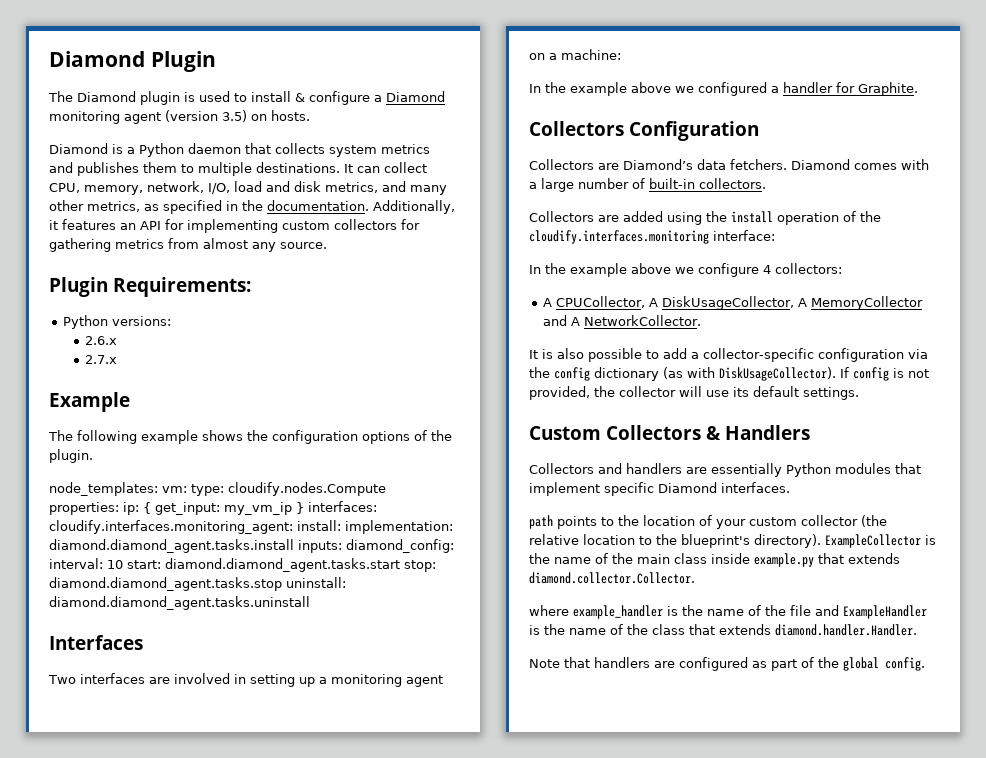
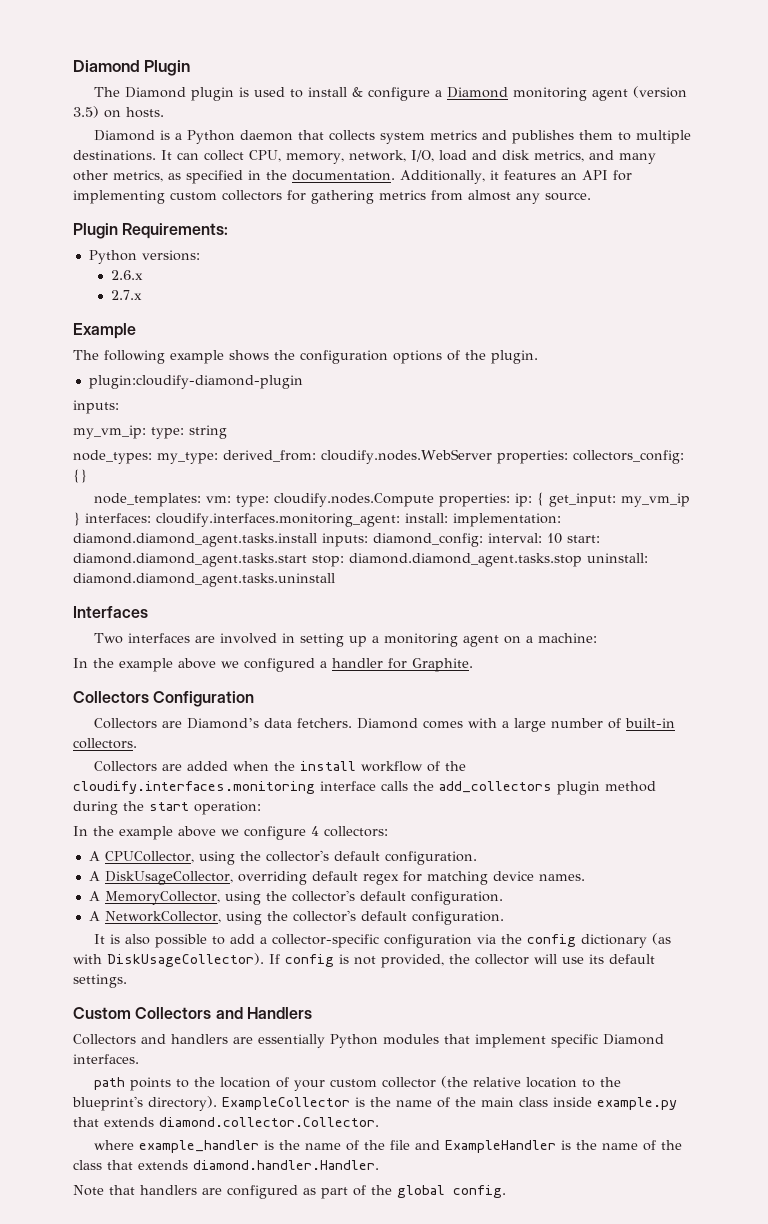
(93, 456) none -> [88,375,303,389] [73,400,119,414] [73,425,227,439] [73,449,684,464] [73,469,87,483] // plugin:cloudify-diamond-plugin // inputs: // my_vm_ip: type: string // node_types: my_type: derived_from: cloudify.nodes.WebServer properties: collectors_config: {}
[667,212,702,225] using -> [233,761,270,771] when
[777,212,839,225] operation -> [361,761,424,772] workflow
[713,230,775,241] interface: -> [320,781,656,795] [73,801,261,815] interface calls the add_collectors plugin method during the start operation:
[649,296,924,310] [543,315,702,326] A DiskUsageCollector, A MemoryCollector and A NetworkCollector. -> [198,850,477,865] [88,871,585,885] [88,890,503,905] [88,910,504,925] using the collector's default configuration. // A DiskUsageCollector, overriding default regex for matching device names. // A MemoryCollector, using the collector's default configuration. // A NetworkCollector, using the collector's default configuration.
[706,426,722,440] & -> [215,1007,243,1019] and

